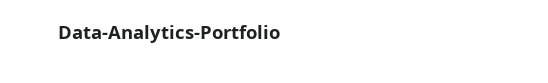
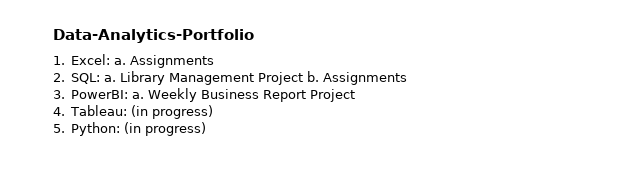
(280, 34) none -> [53,54,215,68] [53,71,408,85] [53,88,356,102] [53,105,214,119] [53,122,207,136] // 1. Excel: a. Assignments // 2. SQL: a. Library Management Project b. Assignments // 3. PowerBI: a. Weekly Business Report Project // 4. Tableau: (in progress) // 5. Python: (in progress)

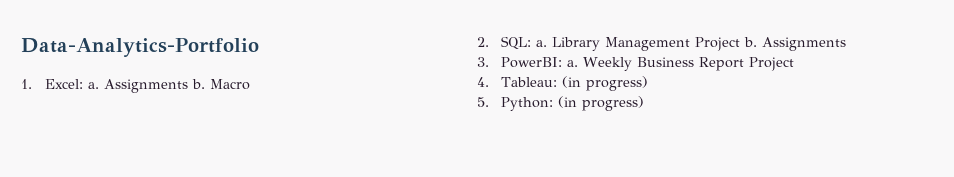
(215, 61) none -> [191,79,250,90] b. Macro

